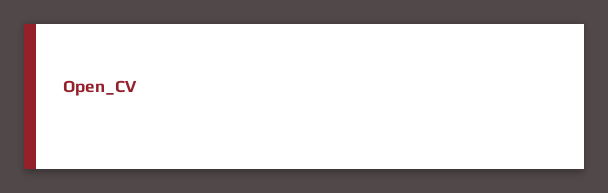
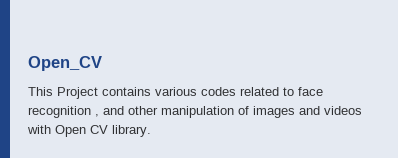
(137, 88) none -> [28,87,323,99] [28,106,362,118] [27,125,151,137] // This Project contains various codes related to face recognition , and other manipulation of images and videos with Open CV library.

